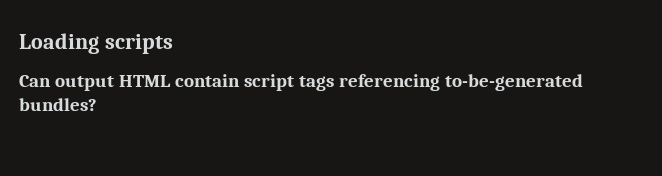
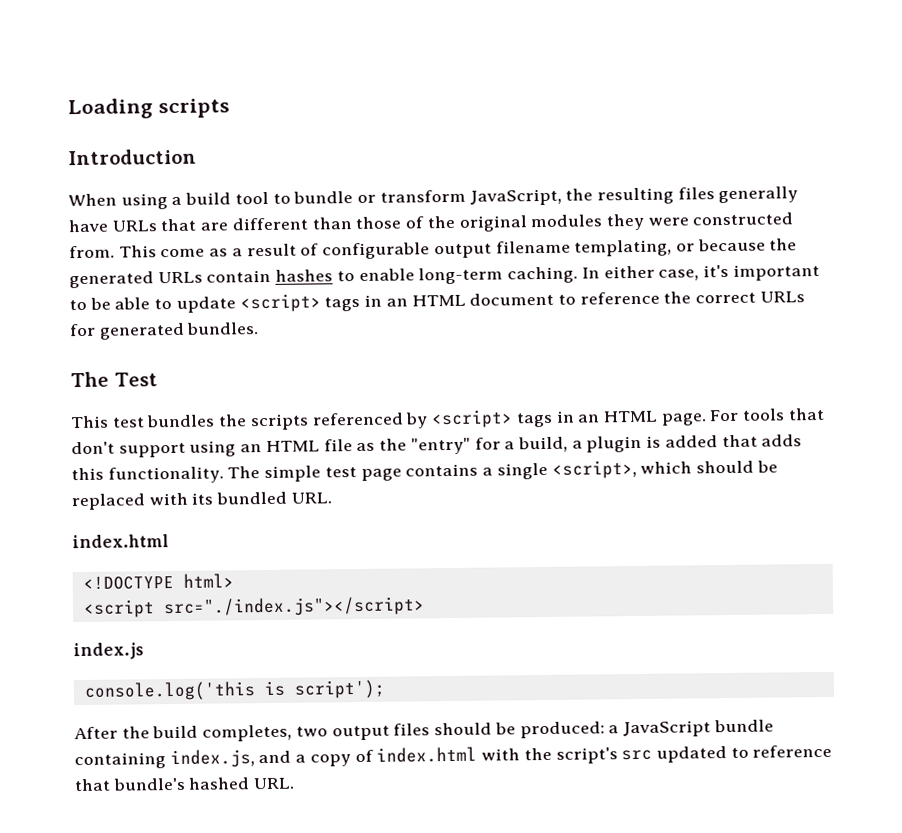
[19,74,583,91] [19,98,97,111] Can output HTML contain script tags referencing to-be-generated bundles? -> [68,148,197,166] [68,186,799,210] [68,212,794,233] [69,238,798,260] [69,264,820,289] [69,291,805,313] [69,322,260,340] [70,371,158,388] [70,407,825,431] [71,434,803,458] [71,459,778,484] [71,491,332,511] [72,534,169,549] [82,573,234,590] [82,596,425,618] [73,642,144,661] [83,679,386,701] [74,719,774,742] [74,744,833,770] [74,777,296,792] Introduction // When using a build tool to bundle or transform JavaScript, the resulting files generally have URLs that are different than those of the original modules they were constructed from. This come as a result of configurable output filename templating, or because the generated URLs contain hashes to enable long-term caching. In either case, it's important to be able to update <script> tags in an HTML document to reference the correct URLs for generated bundles. // The Test // This test bundles the scripts referenced by <script> tags in an HTML page. For tools that don't support using an HTML file as the "entry" for a build, a plugin is added that adds this functionality. The simple test page contains a single <script>, which should be replaced with its bundled URL. // index.html // <!DOCTYPE html> // <script src="./index.js"></script> // index.js // console.log('this is script'); // After the build completes, two output files should be produced: a JavaScript bundle containing index.js, and a copy of index.html with the script's src updated to reference that bundle's hashed URL.

